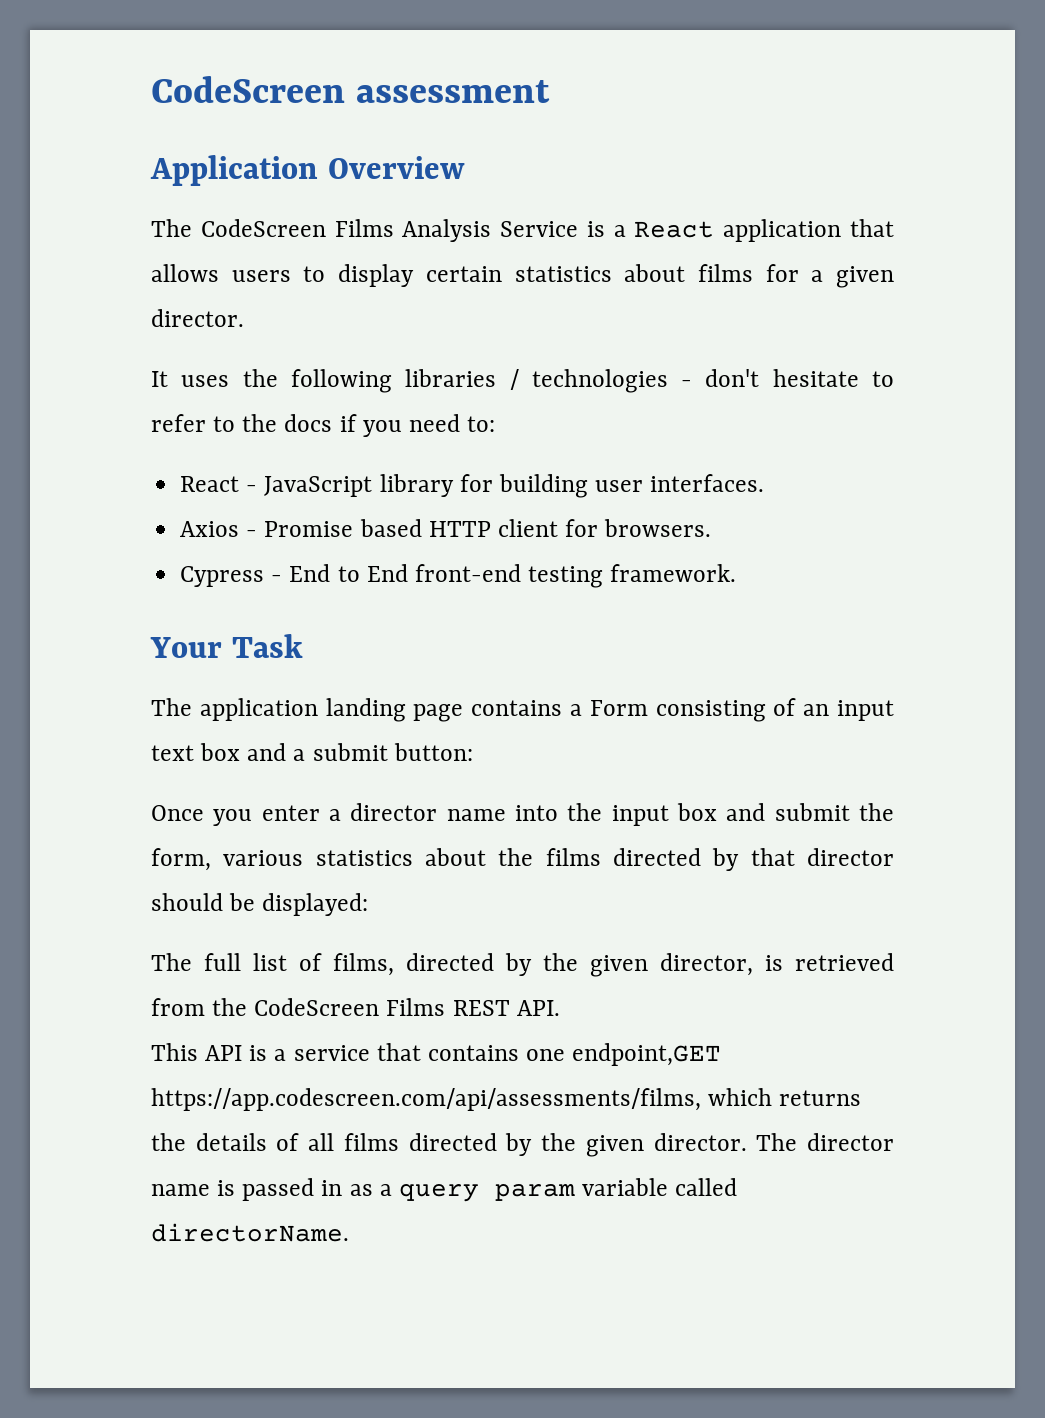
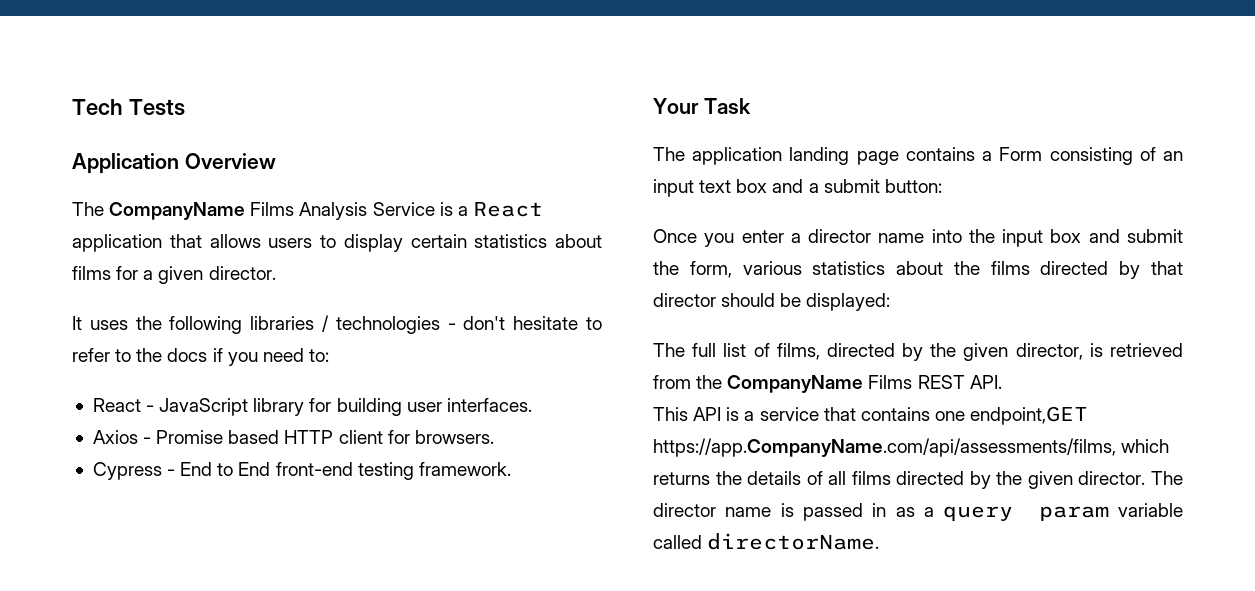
[151,76,551,103] CodeScreen assessment -> [72,99,185,116] Tech Tests
[200,219,326,237] CodeScreen -> [109,202,246,220] CompanyName
[254,998,380,1016] CodeScreen -> [727,375,864,393] CompanyName
[151,1088,701,1111] https://app.codescreen.com/api/assessments/films, -> [653,438,1116,457] https://app.CompanyName.com/api/assessments/films,

